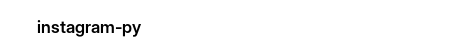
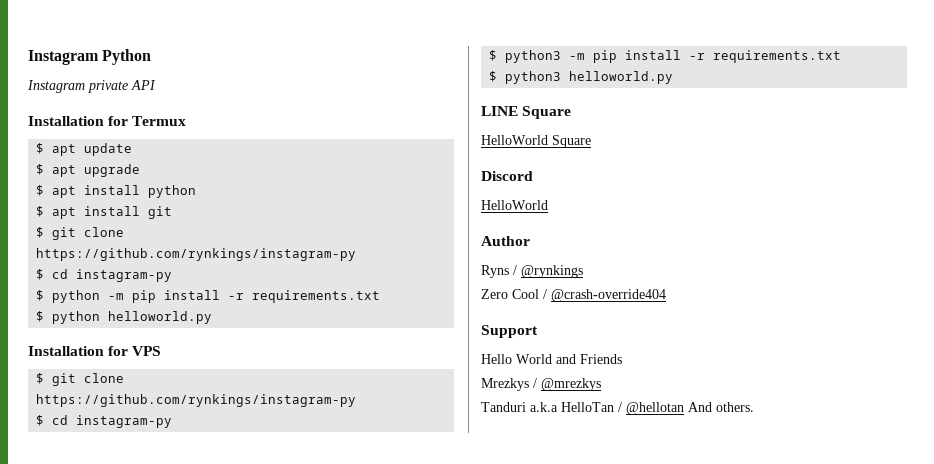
[37,20,142,37] instagram-py -> [28,49,152,65] [27,80,156,93] [28,116,187,126] [36,143,133,156] [36,164,141,177] [36,185,197,198] [36,206,173,219] [36,227,125,240] [36,248,357,261] [36,269,173,282] [36,290,381,303] [36,311,213,324] [28,346,162,356] [36,373,125,386] [36,394,357,407] [36,415,173,428] [489,50,842,63] [489,71,674,84] [481,106,572,119] [481,135,591,148] [481,171,533,181] [481,200,548,210] [481,236,530,246] [481,265,583,278] [481,289,666,302] [481,325,538,338] [481,354,622,364] [481,378,601,391] [481,402,754,415] Instagram Python // Instagram private API // Installation for Termux // $ apt update // $ apt upgrade // $ apt install python // $ apt install git // $ git clone https://github.com/rynkings/instagram-py // $ cd instagram-py // $ python -m pip install -r requirements.txt // $ python helloworld.py // Installation for VPS // $ git clone https://github.com/rynkings/instagram-py // $ cd instagram-py // $ python3 -m pip install -r requirements.txt // $ python3 helloworld.py // LINE Square // HelloWorld Square // Discord // HelloWorld // Author // Ryns / @rynkings // Zero Cool / @crash-override404 // Support // Hello World and Friends // Mrezkys / @mrezkys // Tanduri a.k.a HelloTan / @hellotan And others.

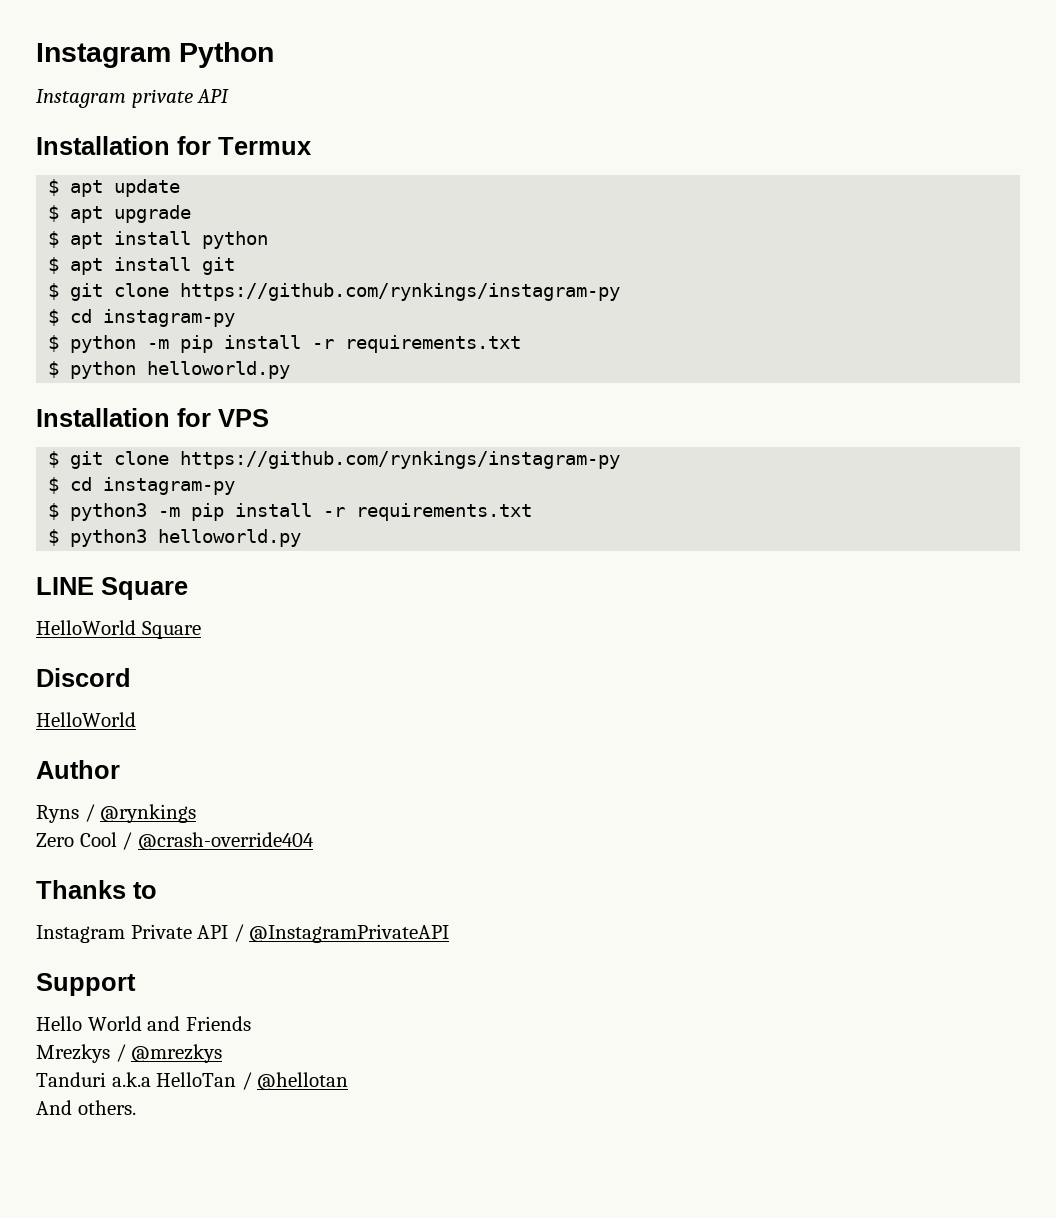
(666, 295) none -> [36,880,157,899] [36,924,450,943] // Thanks to // Instagram Private API / @InstagramPrivateAPI
(684, 408) none -> (349, 1081) //

